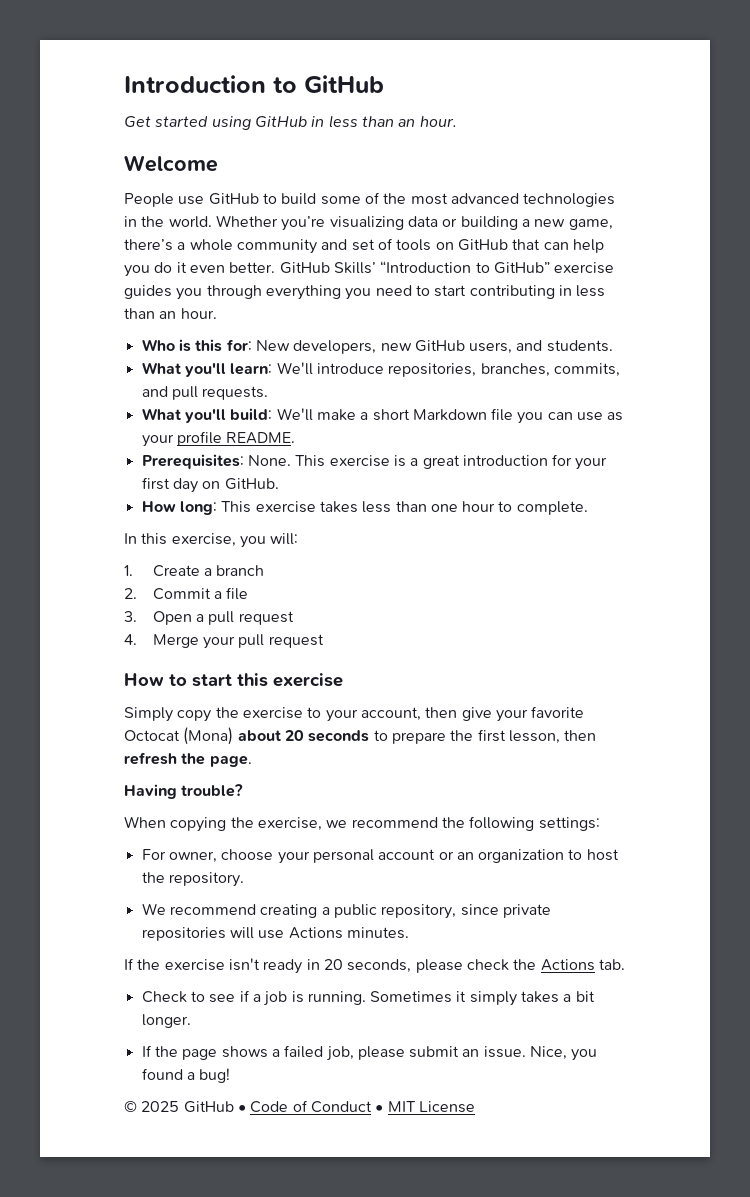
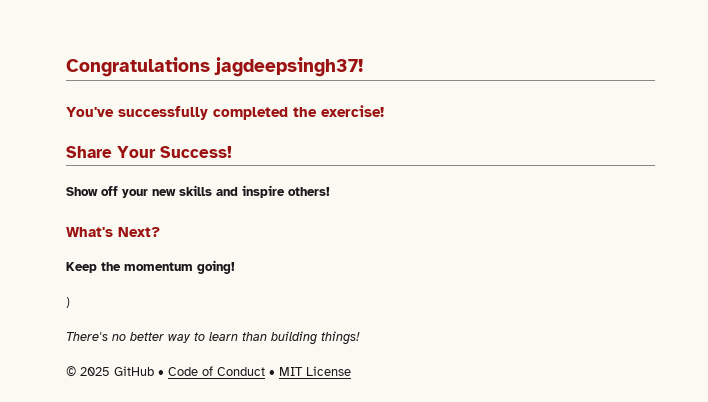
[124,75,384,93] [124,115,457,130] [124,155,218,172] [124,192,616,207] [124,215,613,231] [124,238,604,254] [124,261,615,277] [124,285,606,300] [124,308,217,319] [141,339,613,354] [141,362,620,377] [141,386,269,400] [141,408,624,424] [141,431,296,447] [141,454,608,470] [141,477,279,493] [141,501,588,515] [124,533,299,548] [124,565,265,577] [124,587,249,600] [124,611,294,625] [124,634,324,649] [124,673,343,687] [124,706,585,722] [124,727,597,745] [124,752,252,767] [124,784,244,799] [124,816,600,832] [141,849,619,864] [141,872,244,887] [141,903,551,919] [141,927,409,941] [124,958,625,974] [141,990,595,1006] [141,1014,191,1028] [141,1045,598,1061] [141,1068,231,1083] Introduction to GitHub // Get started using GitHub in less than an hour. // Welcome // People use GitHub to build some of the most advanced technologies in the world. Whether you’re visualizing data or building a new game, there’s a whole community and set of tools on GitHub that can help you do it even better. GitHub Skills’ “Introduction to GitHub” exercise guides you through everything you need to start contributing in less than an hour. // Who is this for: New developers, new GitHub users, and students. // What you'll learn: We'll introduce repositories, branches, commits, and pull requests. // What you'll build: We'll make a short Markdown file you can use as your profile README. // Prerequisites: None. This exercise is a great introduction for your first day on GitHub. // How long: This exercise takes less than one hour to complete. // In this exercise, you will: // 1. Create a branch // 2. Commit a file // 3. Open a pull request // 4. Merge your pull request // How to start this exercise // Simply copy the exercise to your account, then give your favorite Octocat (Mona) about 20 seconds to prepare the first lesson, then refresh the page. // Having trouble? // When copying the exercise, we recommend the following settings: // For owner, choose your personal account or an organization to host the repository. // We recommend creating a public repository, since private repositories will use Actions minutes. // If the exercise isn't ready in 20 seconds, please check the Actions tab. // Check to see if a job is running. Sometimes it simply takes a bit longer. // If the page shows a failed job, please submit an issue. Nice, you found a bug! -> [66,57,363,77] [66,105,384,120] [66,146,232,158] [66,185,330,198] [66,227,160,237] [66,260,235,274] [66,297,70,308] [66,331,360,345] Congratulations jagdeepsingh37! // You've successfully completed the exercise! // Share Your Success! // Show off your new skills and inspire others! // What's Next? // Keep the momentum going! // ) // There's no better way to learn than building things!

